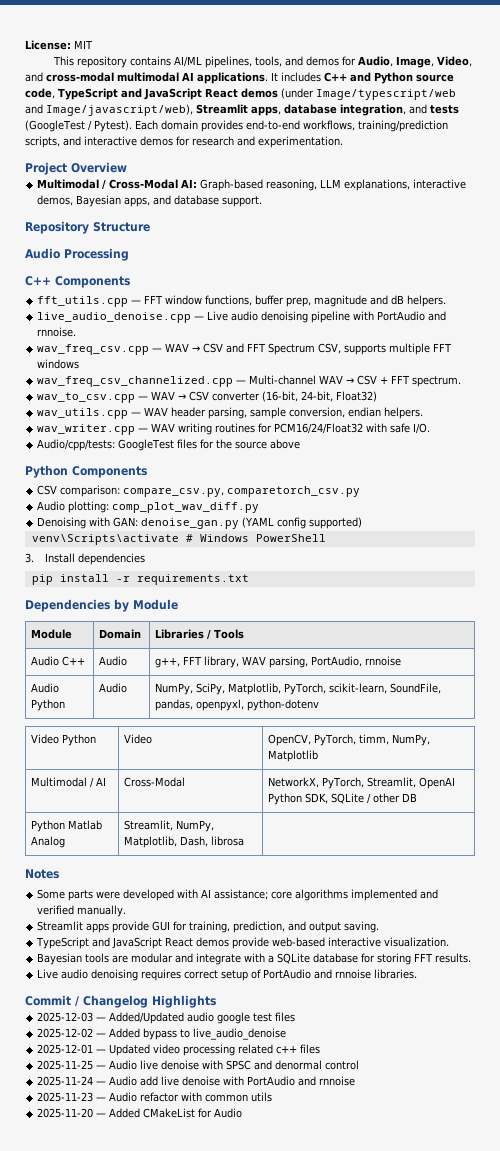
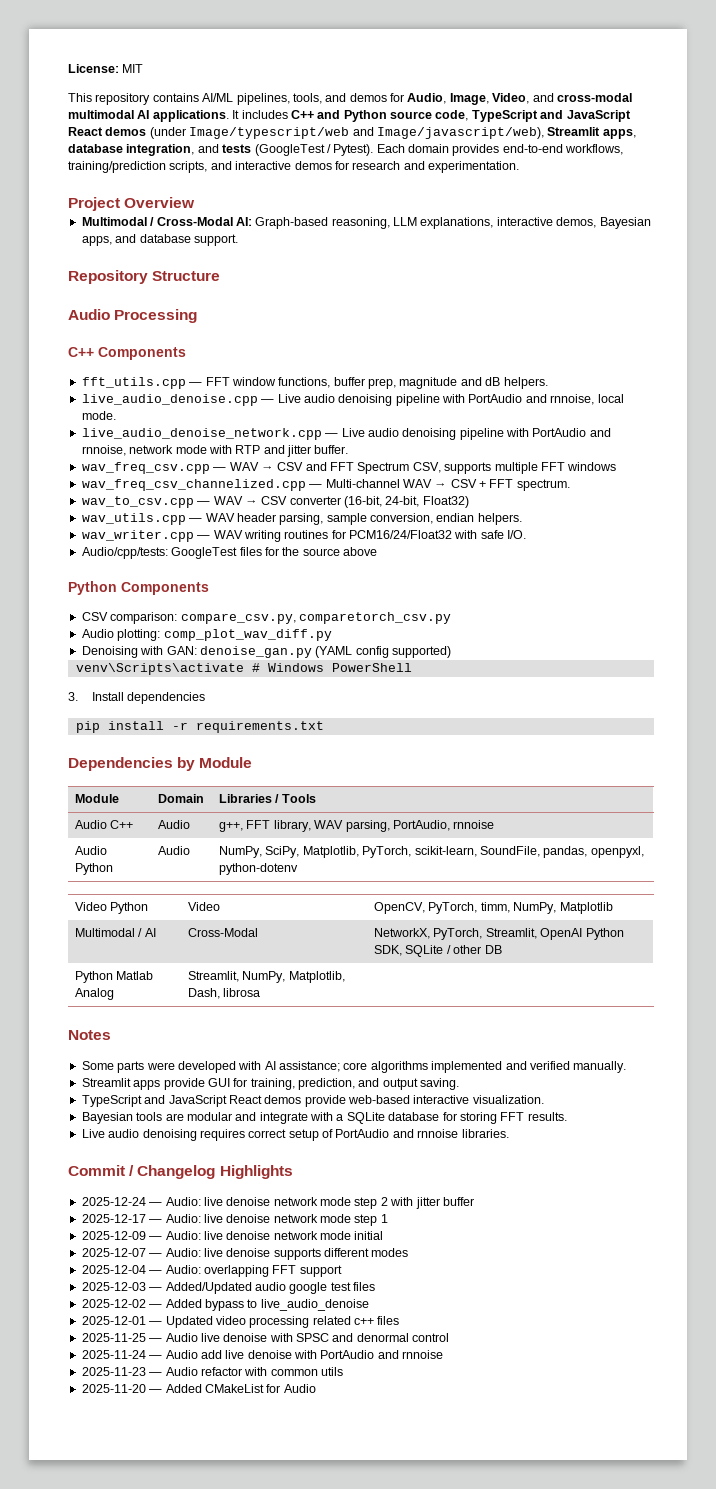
[37,327,77,337] rnnoise. -> [550,394,624,405] [81,411,116,420] [81,428,611,440] [81,445,349,457] rnnoise, local mode. // live_audio_denoise_network.cpp — Live audio denoising pipeline with PortAudio and rnnoise, network mode with RTP and jitter buffer.
(216, 1001) none -> [81,1197,474,1209] [81,1214,388,1226] [81,1231,384,1240] [81,1248,409,1260] [81,1265,342,1277] // 2025-12-24 — Audio: live denoise network mode step 2 with jitter buffer // 2025-12-17 — Audio: live denoise network mode step 1 // 2025-12-09 — Audio: live denoise network mode initial // 2025-12-07 — Audio: live denoise supports different modes // 2025-12-04 — Audio: overlapping FFT support

